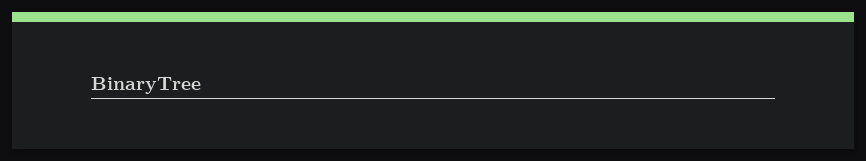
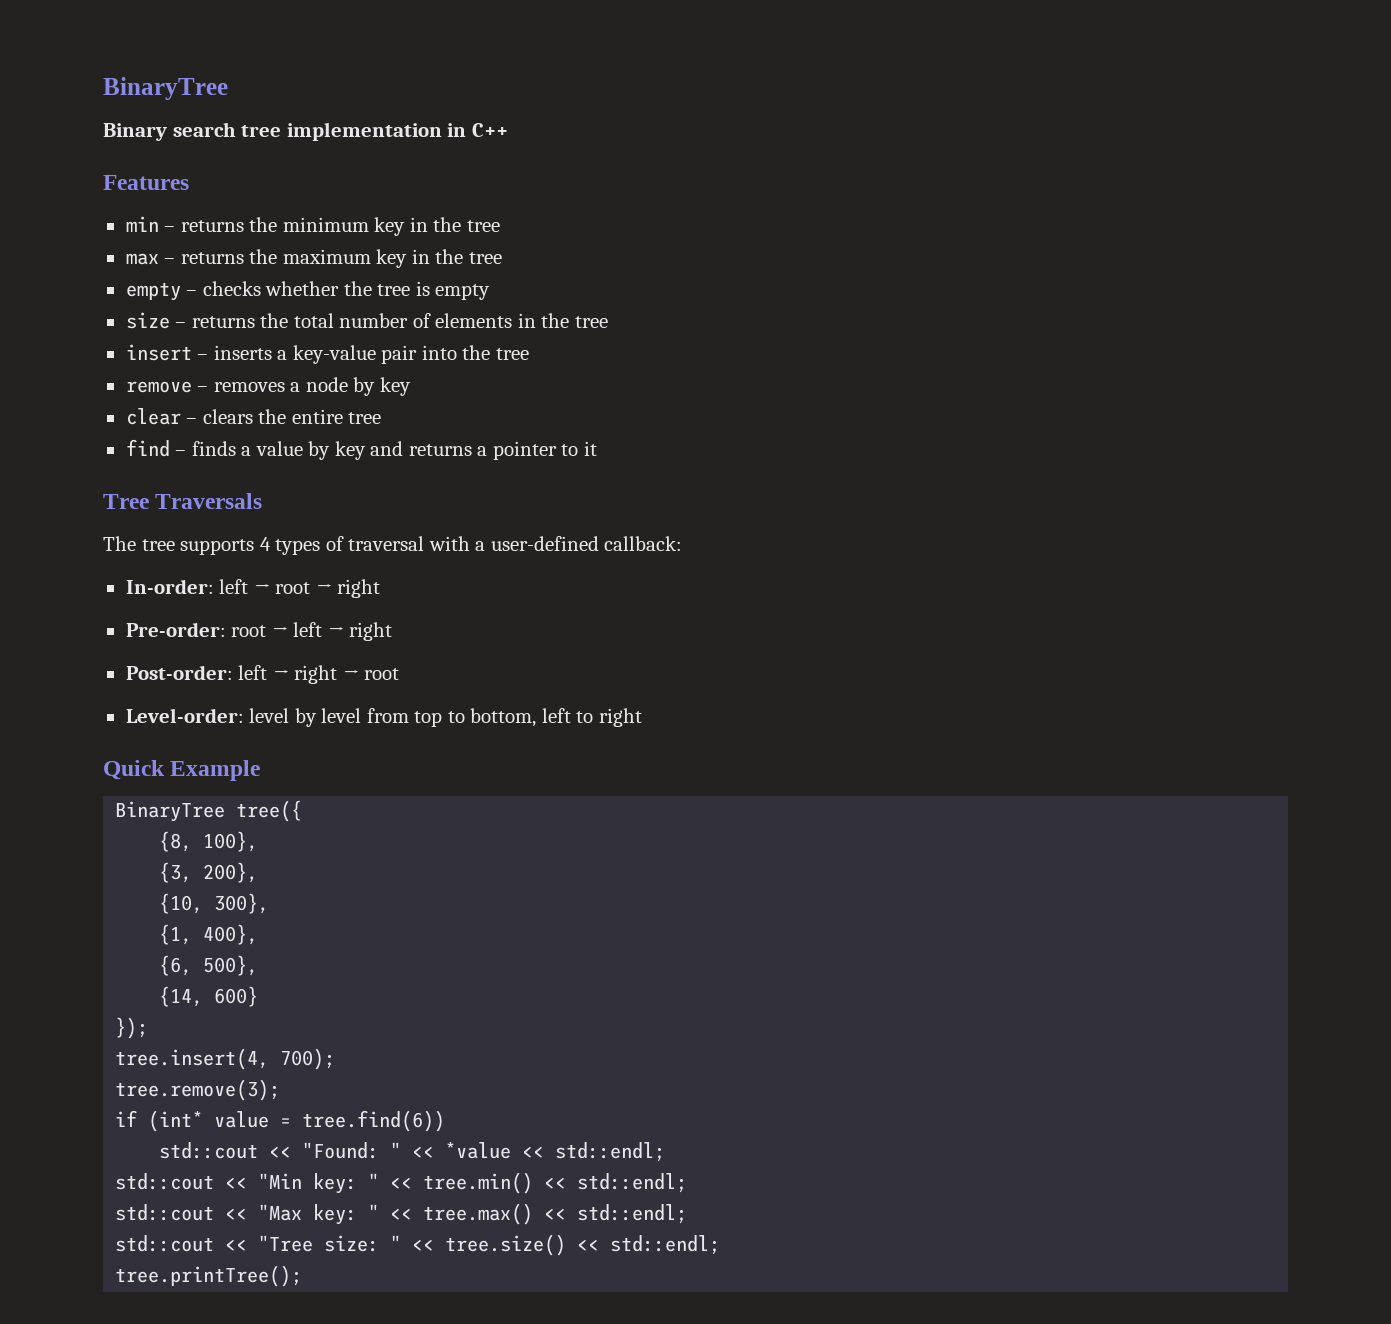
[91,77,201,94] BinaryTree -> [103,77,228,100] [103,122,508,141] [103,175,189,190] [125,216,500,236] [125,249,502,268] [125,281,491,301] [125,312,608,329] [125,344,529,364] [125,377,411,396] [125,408,382,425] [125,439,597,460] [103,493,263,509] [103,536,683,555] [125,579,381,598] [125,622,393,641] [125,665,400,684] [125,708,642,727] [103,760,261,781] [115,800,303,822] [159,831,259,852] [159,862,259,883] [159,893,270,914] [159,924,259,945] [159,955,259,976] [159,986,259,1007] [115,1017,149,1039] [115,1048,336,1070] [115,1079,281,1101] [115,1110,446,1132] [159,1142,666,1162] [115,1172,688,1194] [115,1203,688,1225] [115,1234,721,1256] [115,1265,303,1287] BinaryTree // Binary search tree implementation in C++ // Features // min – returns the minimum key in the tree // max – returns the maximum key in the tree // empty – checks whether the tree is empty // size – returns the total number of elements in the tree // insert – inserts a key-value pair into the tree // remove – removes a node by key // clear – clears the entire tree // find – finds a value by key and returns a pointer to it // Tree Traversals // The tree supports 4 types of traversal with a user-defined callback: // In-order: left → root → right // Pre-order: root → left → right // Post-order: left → right → root // Level-order: level by level from top to bottom, left to right // Quick Example // BinaryTree tree({ // {8, 100}, // {3, 200}, // {10, 300}, // {1, 400}, // {6, 500}, // {14, 600} // }); // tree.insert(4, 700); // tree.remove(3); // if (int* value = tree.find(6)) // std::cout << "Found: " << *value << std::endl; // std::cout << "Min key: " << tree.min() << std::endl; // std::cout << "Max key: " << tree.max() << std::endl; // std::cout << "Tree size: " << tree.size() << std::endl; // tree.printTree();

